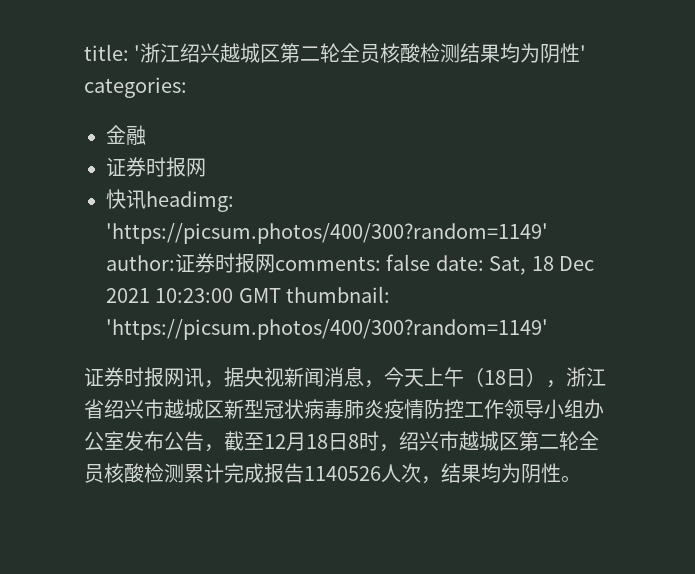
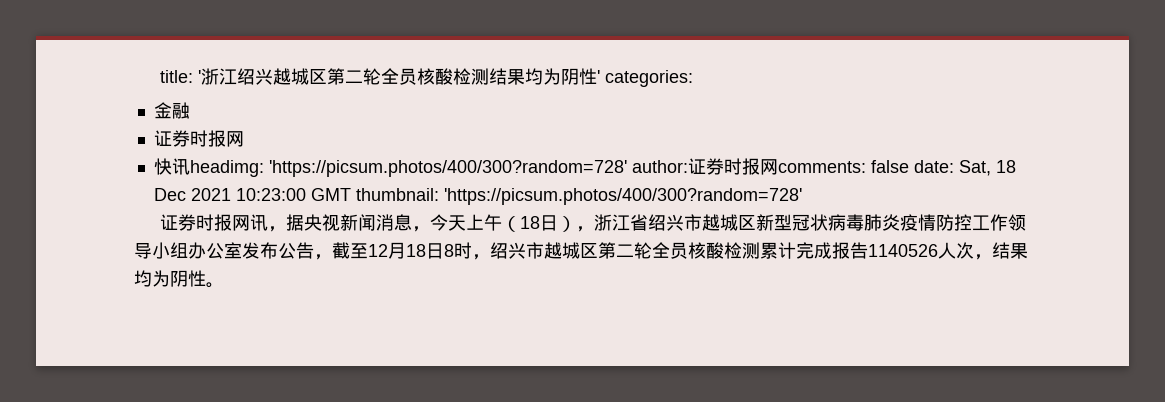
[106,223,548,244] 'https://picsum.photos/400/300?random=1149' -> [268,160,627,177] 'https://picsum.photos/400/300?random=728'
[106,319,548,340] 'https://picsum.photos/400/300?random=1149' -> [443,188,802,205] 'https://picsum.photos/400/300?random=728'

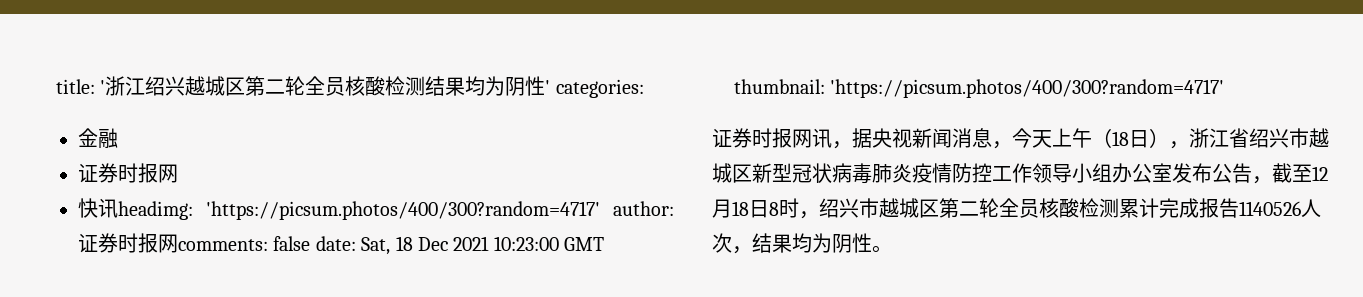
[268,160,627,177] 'https://picsum.photos/400/300?random=728' -> [206,201,600,220] 'https://picsum.photos/400/300?random=4717'
[443,188,802,205] 'https://picsum.photos/400/300?random=728' -> [830,79,1225,98] 'https://picsum.photos/400/300?random=4717'

